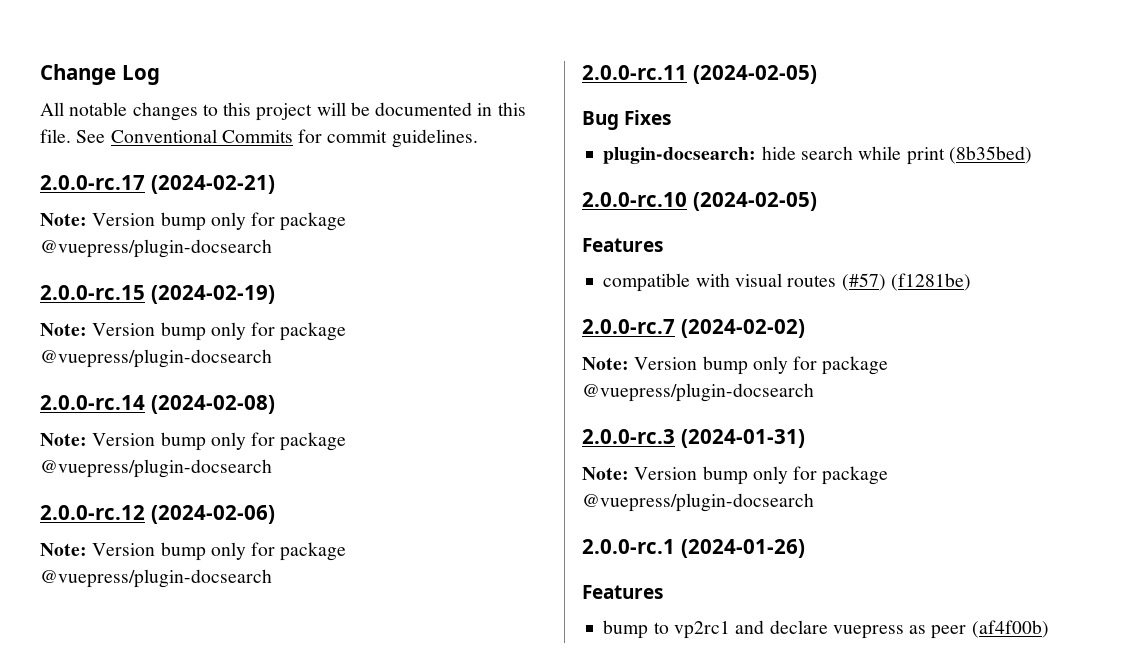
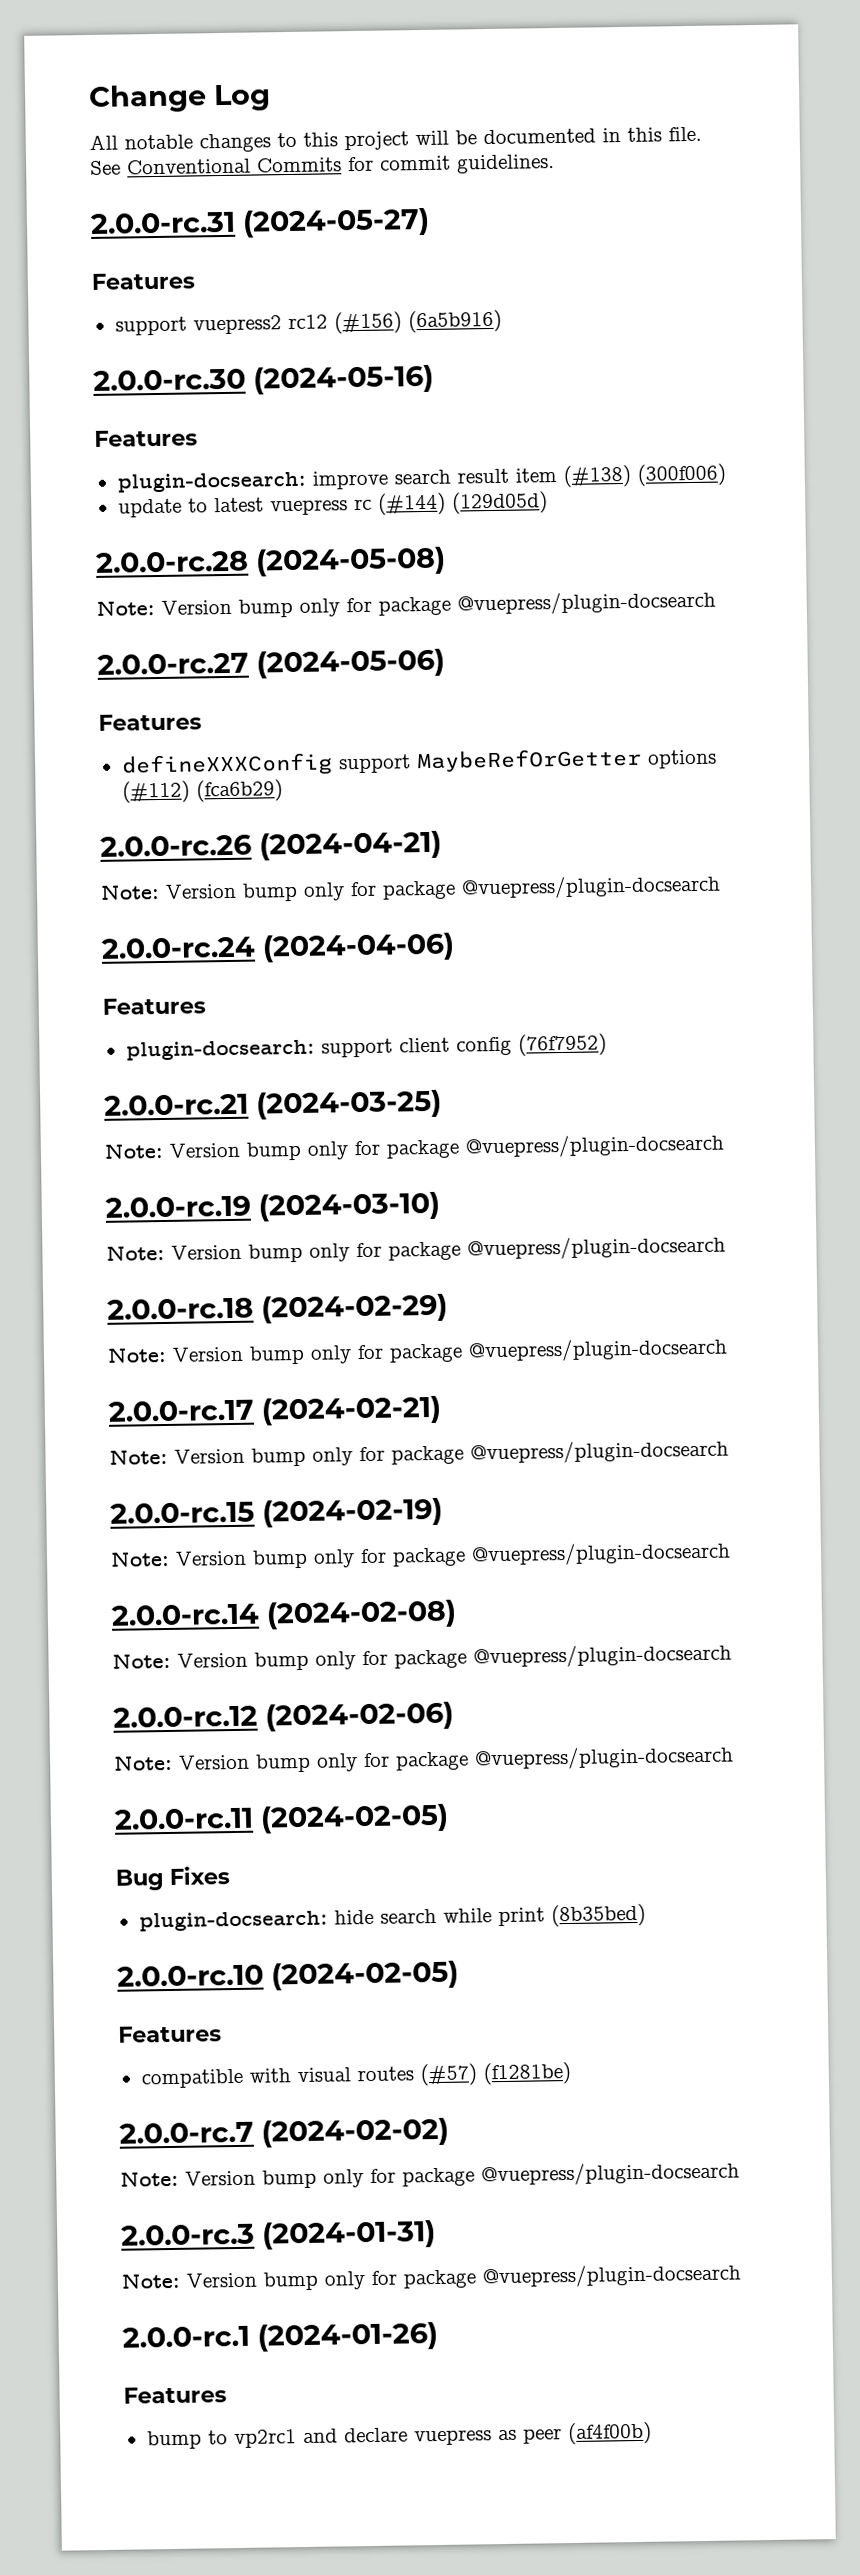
(478, 138) none -> [90,207,430,238] [91,272,195,290] [114,309,502,336] [93,364,434,395] [94,429,198,447] [116,463,726,493] [117,491,548,518] [95,546,446,577] [96,590,716,618] [97,648,445,679] [98,713,202,731] [120,747,717,778] [121,779,283,804] [100,830,442,861] [100,874,721,902] [101,932,455,963] [102,997,206,1015] [125,1033,607,1061] [104,1089,442,1120] [104,1133,725,1161] [105,1191,440,1222] [106,1235,726,1263] [107,1293,448,1324] [107,1337,728,1365] // 2.0.0-rc.31 (2024-05-27) // Features // support vuepress2 rc12 (#156) (6a5b916) // 2.0.0-rc.30 (2024-05-16) // Features // plugin-docsearch: improve search result item (#138) (300f006) // update to latest vuepress rc (#144) (129d05d) // 2.0.0-rc.28 (2024-05-08) // Note: Version bump only for package @vuepress/plugin-docsearch // 2.0.0-rc.27 (2024-05-06) // Features // defineXXXConfig support MaybeRefOrGetter options (#112) (fca6b29) // 2.0.0-rc.26 (2024-04-21) // Note: Version bump only for package @vuepress/plugin-docsearch // 2.0.0-rc.24 (2024-04-06) // Features // plugin-docsearch: support client config (76f7952) // 2.0.0-rc.21 (2024-03-25) // Note: Version bump only for package @vuepress/plugin-docsearch // 2.0.0-rc.19 (2024-03-10) // Note: Version bump only for package @vuepress/plugin-docsearch // 2.0.0-rc.18 (2024-02-29) // Note: Version bump only for package @vuepress/plugin-docsearch

